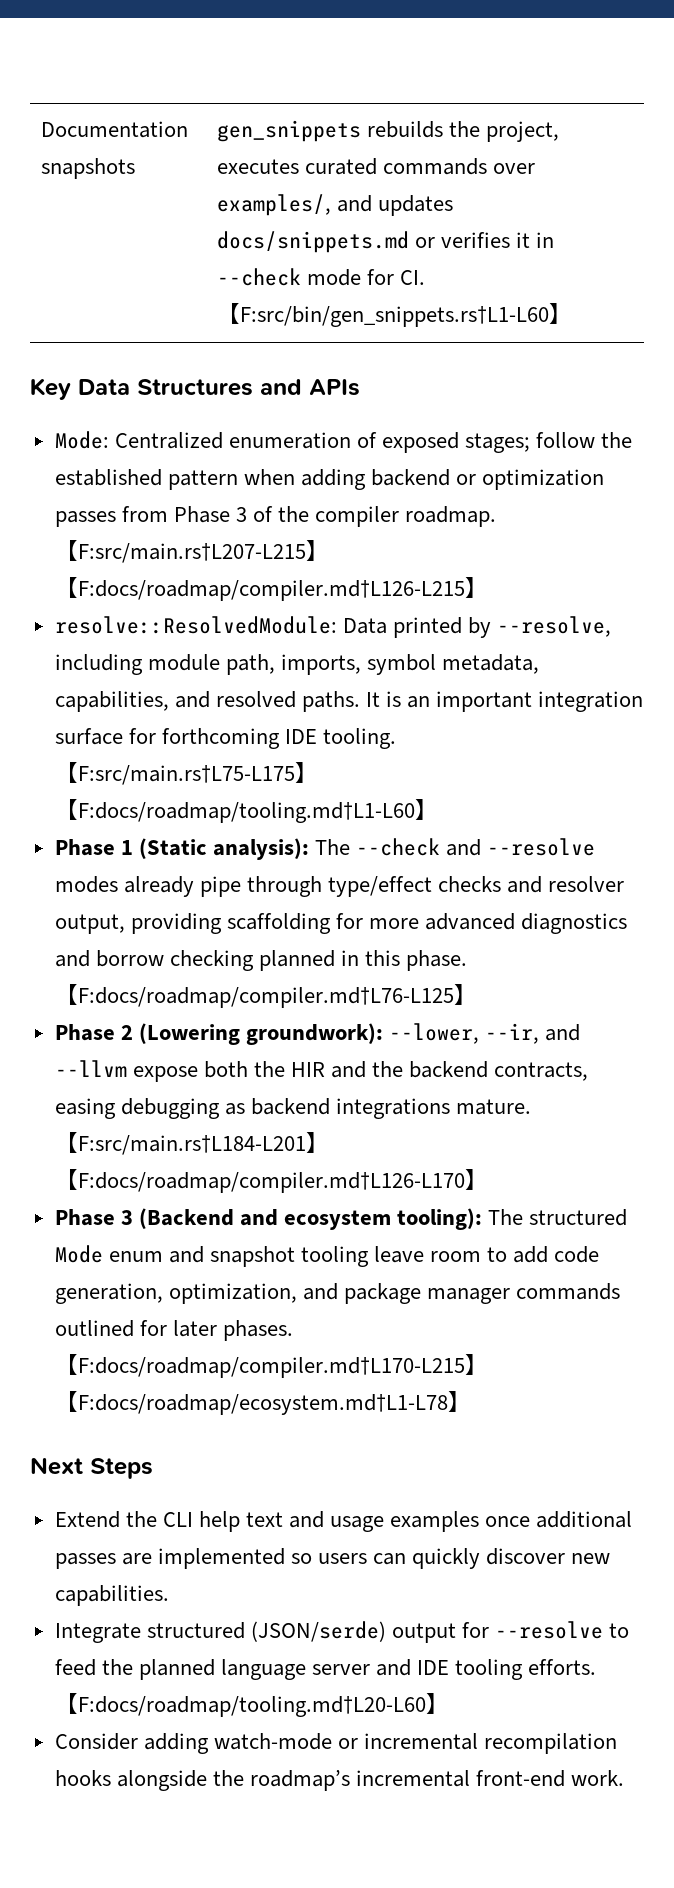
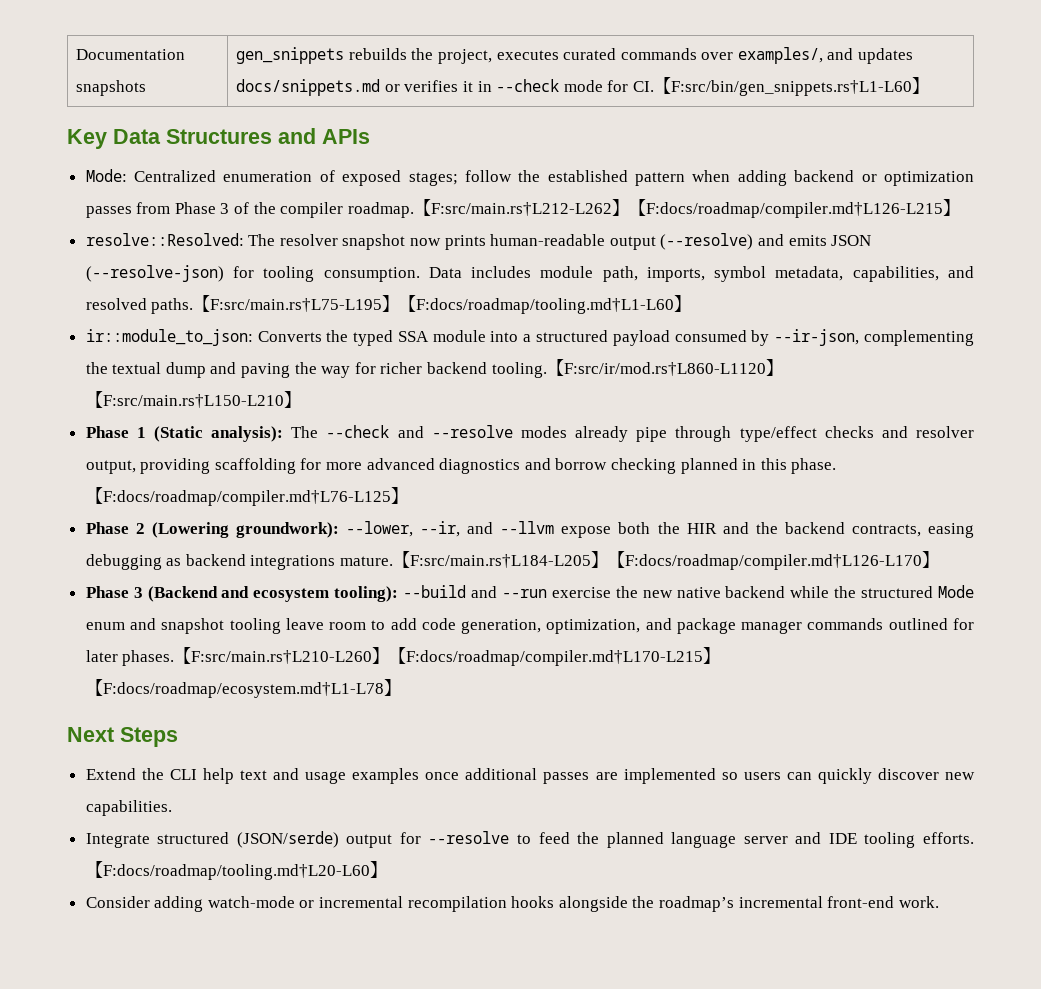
[77,543,306,563] F:src/main.rs†L207-L215 -> [430,202,612,216] F:src/main.rs†L212-L262
[54,616,612,638] [54,654,143,675] resolve::ResolvedModule: Data printed by --resolve, including -> [85,233,872,250] [85,265,532,282] resolve::Resolved: The resolver snapshot now prints human-readable output (--resolve) and emits JSON (--resolve-json) for tooling consumption. Data includes
[366,691,644,712] [54,728,397,749] [54,762,318,785] [54,799,415,823] It is an important integration surface for forthcoming IDE tooling.【F:src/main.rs†L75-L175】【F:docs/roadmap/tooling.md†L1-L60 -> [193,295,692,314] [85,329,974,346] [85,359,783,378] [85,391,284,408] 【F:src/main.rs†L75-L195】【F:docs/roadmap/tooling.md†L1-L60】 // ir::module_to_json: Converts the typed SSA module into a structured payload consumed by --ir-json, complementing the textual dump and paving the way for richer backend tooling.【F:src/ir/mod.rs†L860-L1120】【F:src/main.rs†L150-L210
[77,1135,306,1155] F:src/main.rs†L184-L201 -> [410,554,592,568] F:src/main.rs†L184-L205
[488,1209,524,1225] The -> [403,585,857,598] --build and --run exercise the new native backend while the
(78, 1364) none -> [191,647,407,664] F:src/main.rs†L210-L260】【

